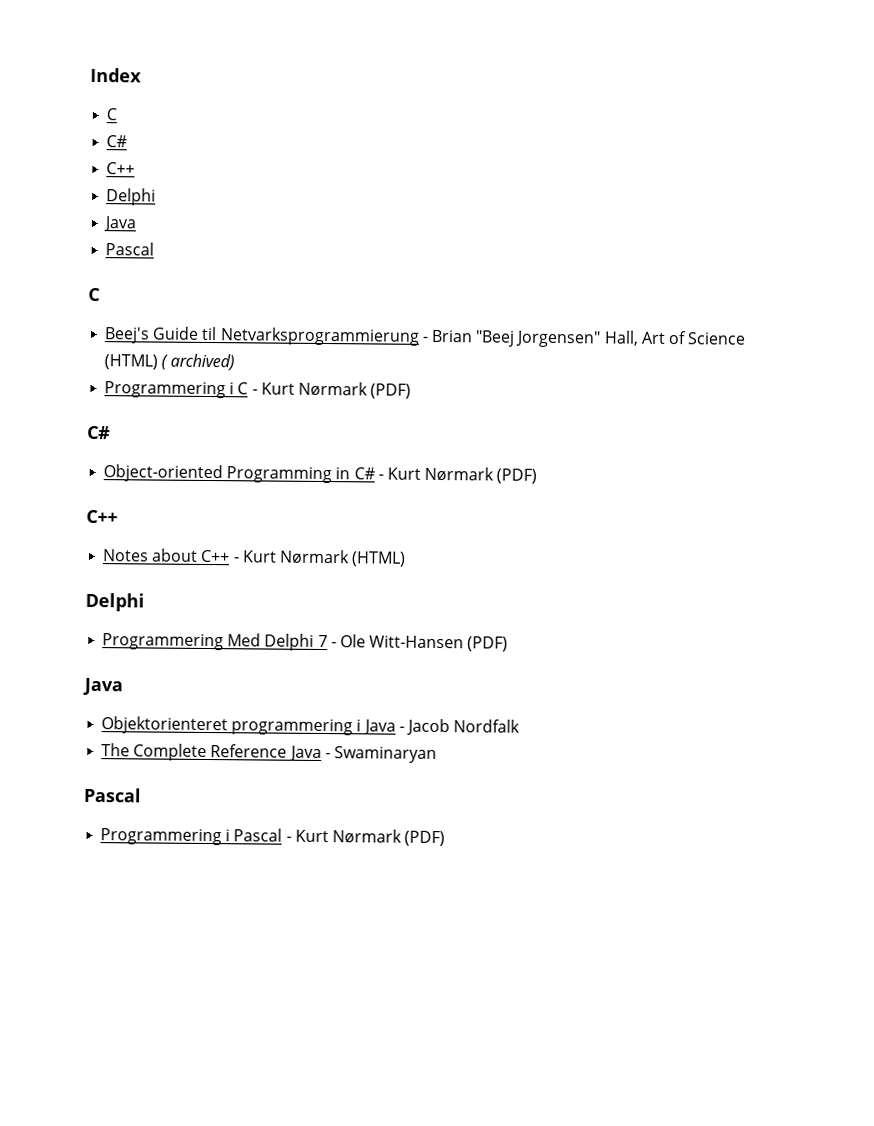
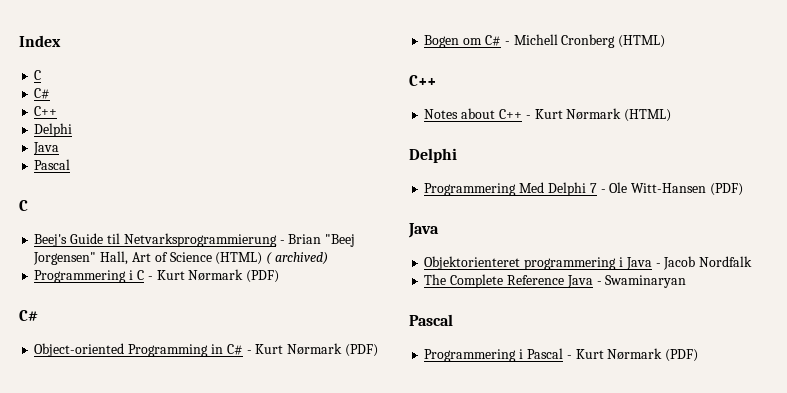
(538, 476) none -> [424,34,666,48] // Bogen om C# - Michell Cronberg (HTML)

